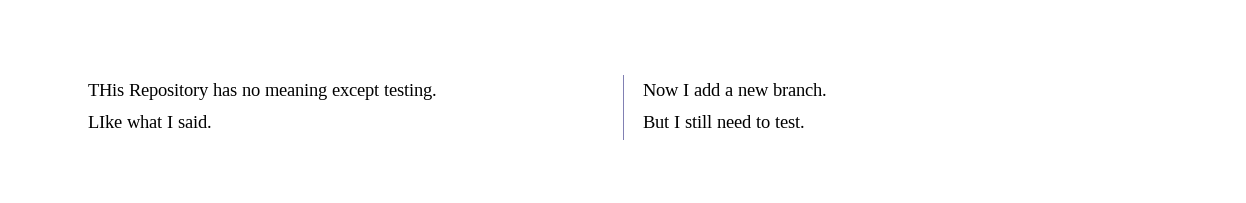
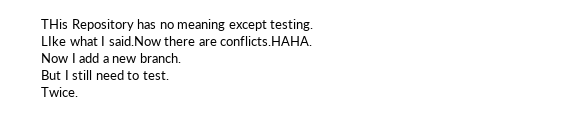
[178,115,212,128] said. -> [108,36,313,46] said.Now there are conflicts.HAHA.
(805, 122) none -> [41,87,78,97] // Twice.

